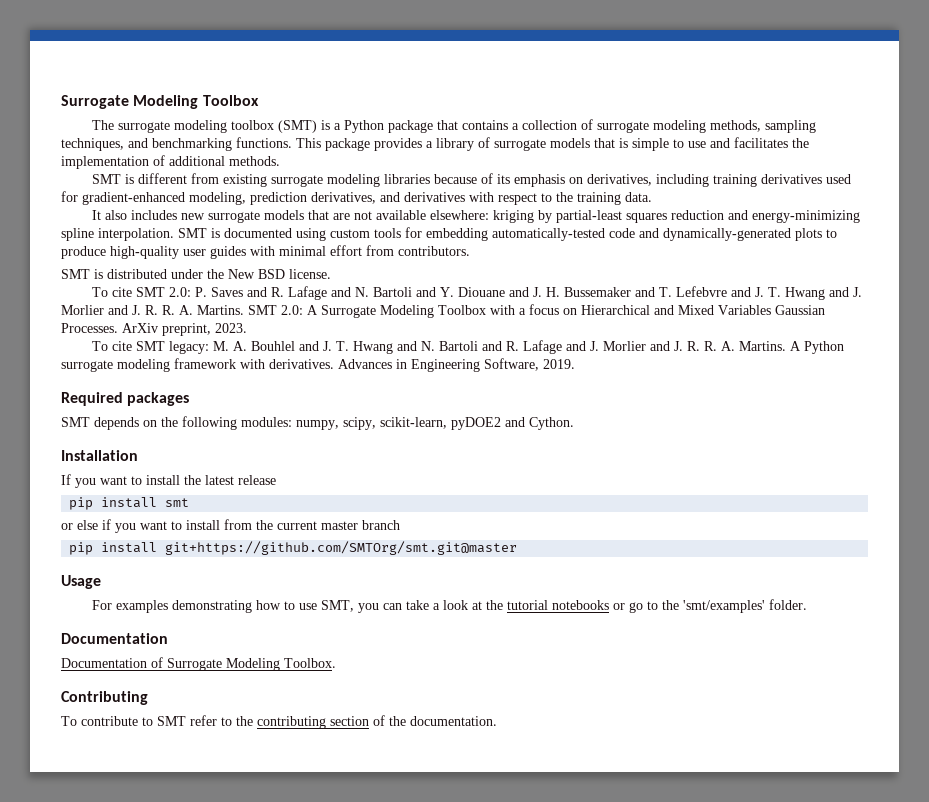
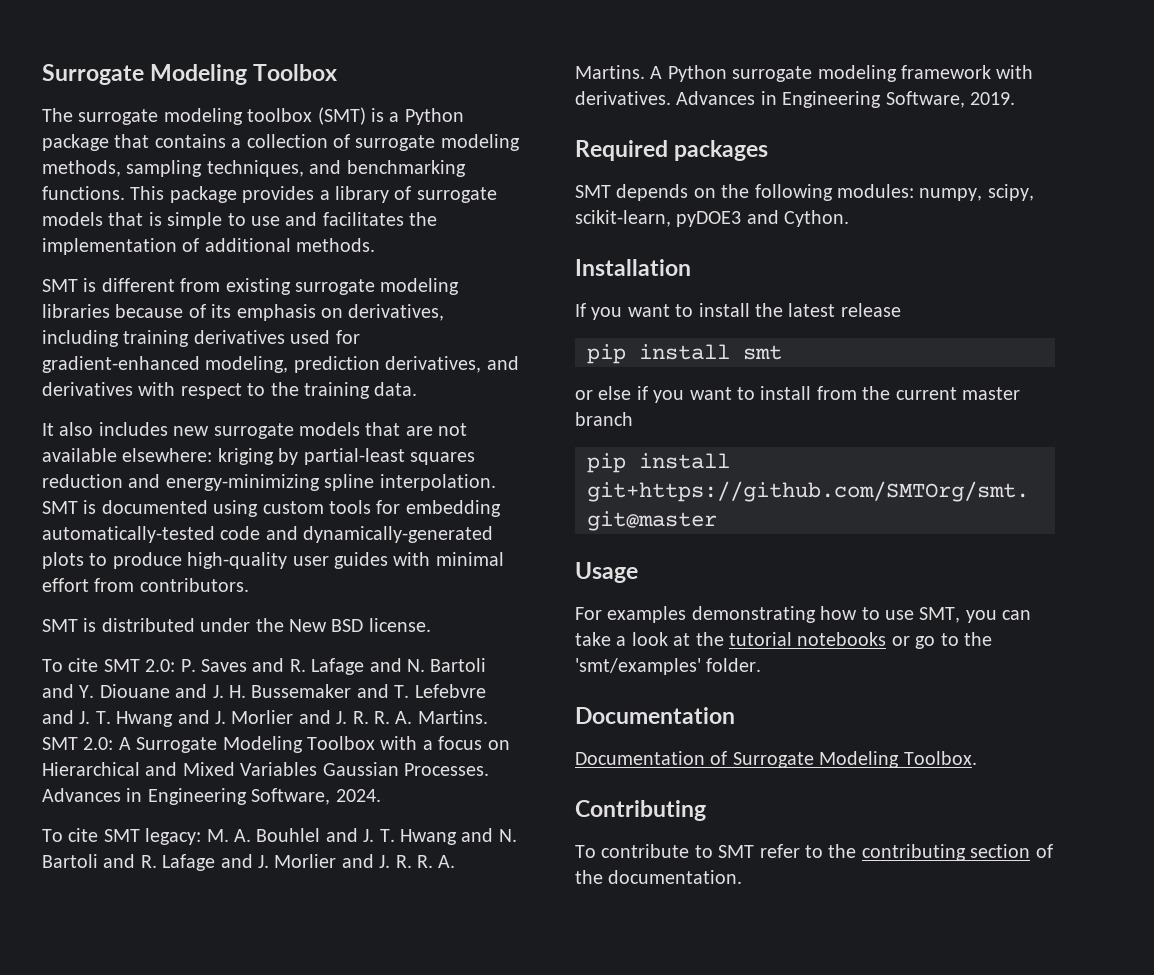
[122,323,247,336] ArXiv preprint, 2023. -> [42,788,381,805] Advances in Engineering Software, 2024.
[451,417,501,430] pyDOE2 -> [676,211,742,227] pyDOE3

